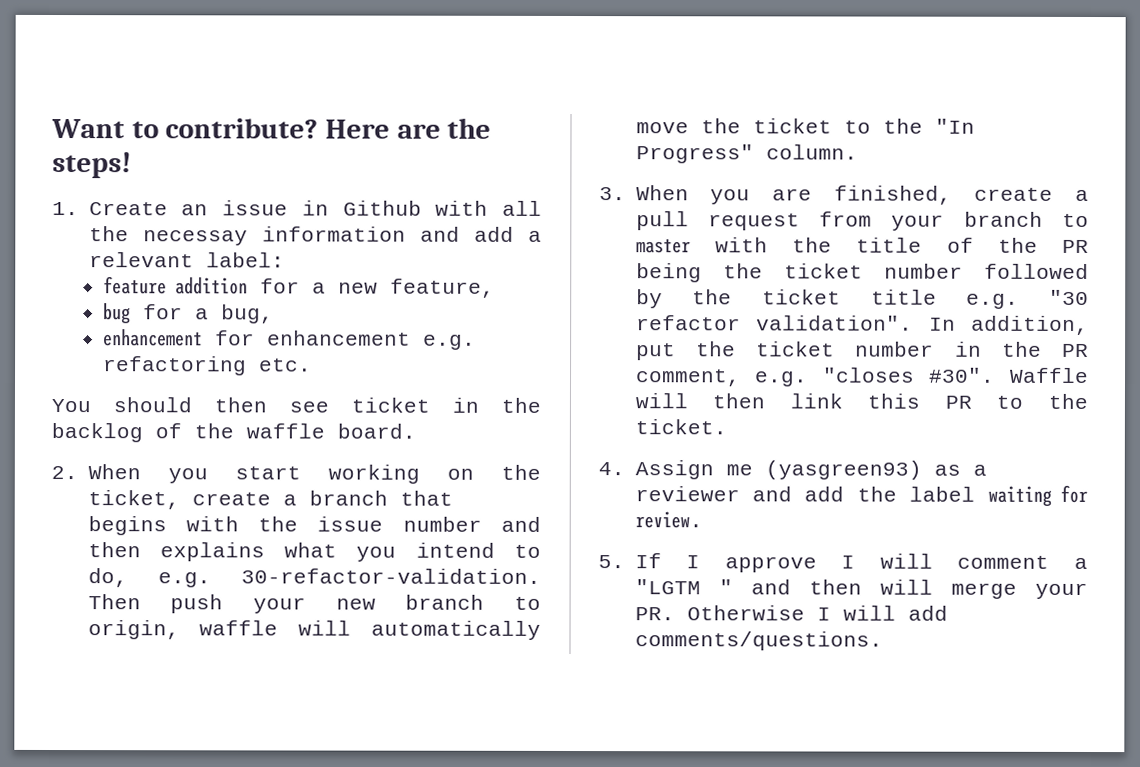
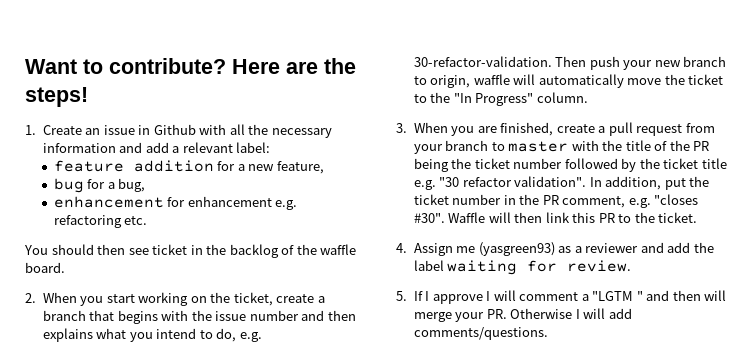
[142,230,248,246] necessay -> [271,128,332,138] necessary

